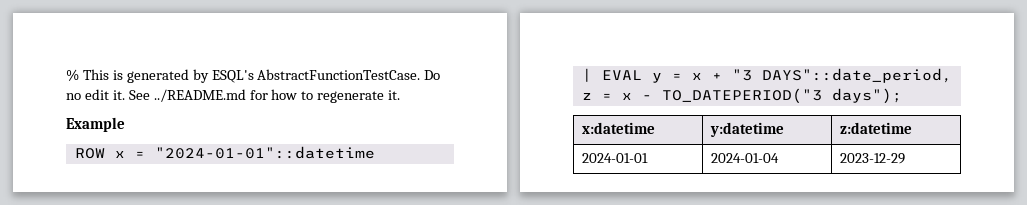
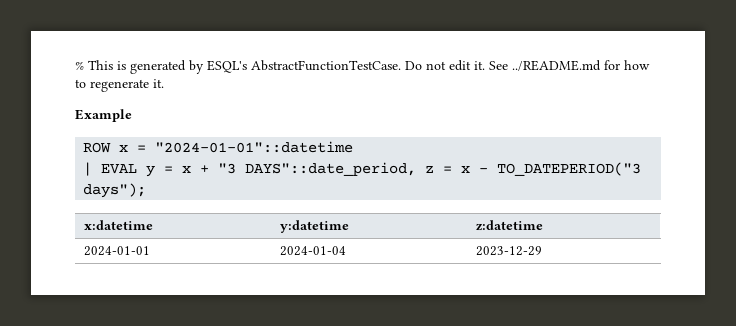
[66,93,81,100] no -> [426,61,446,70] not

